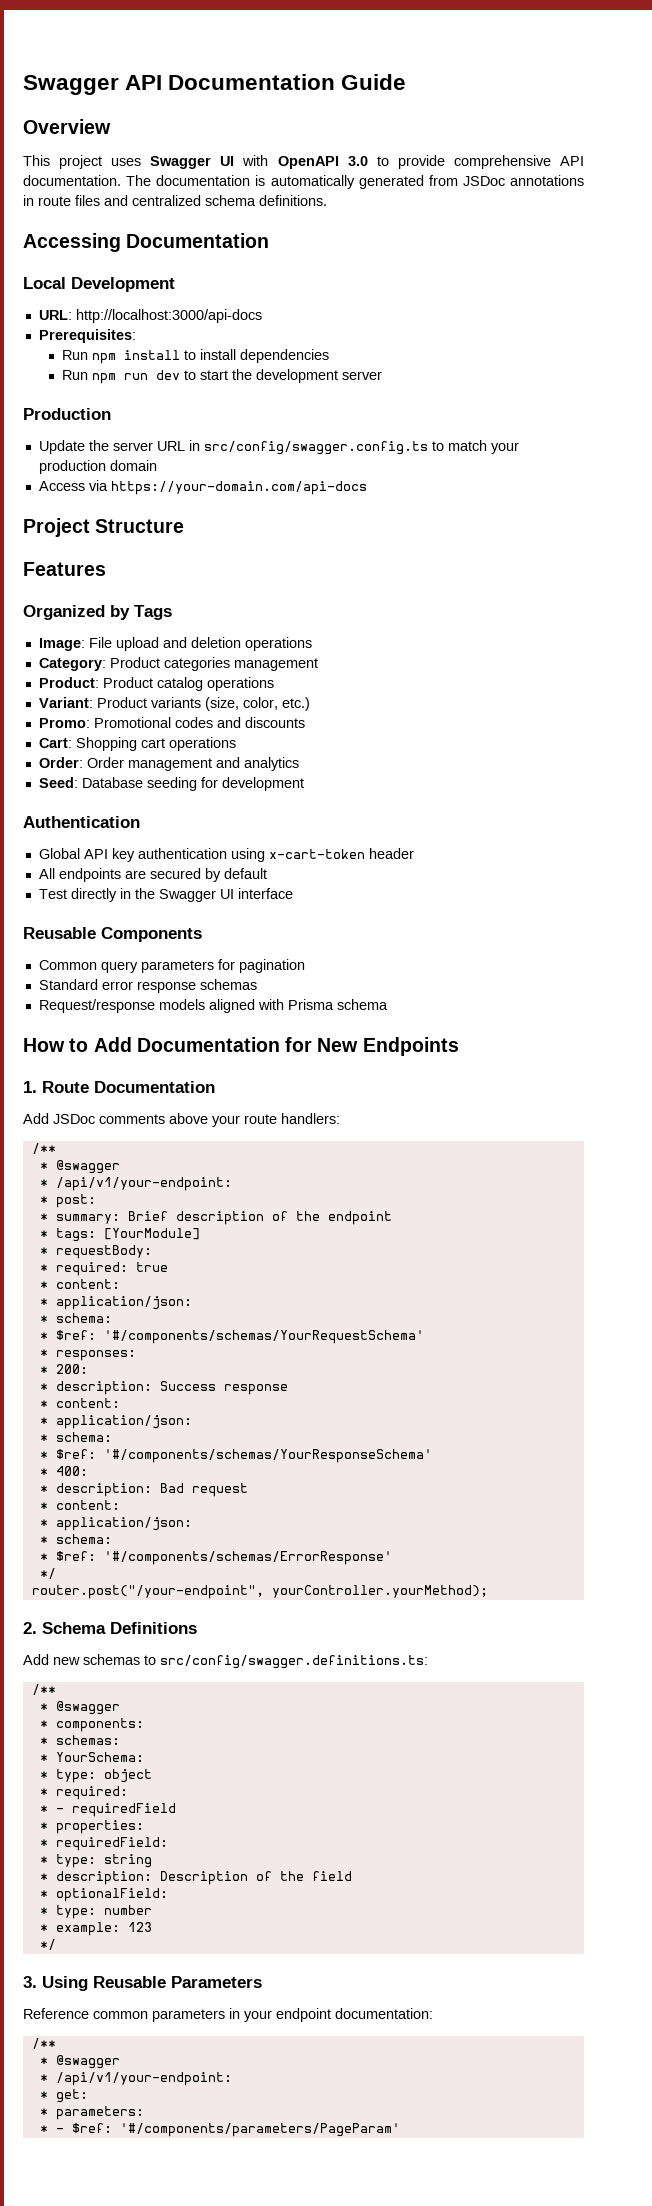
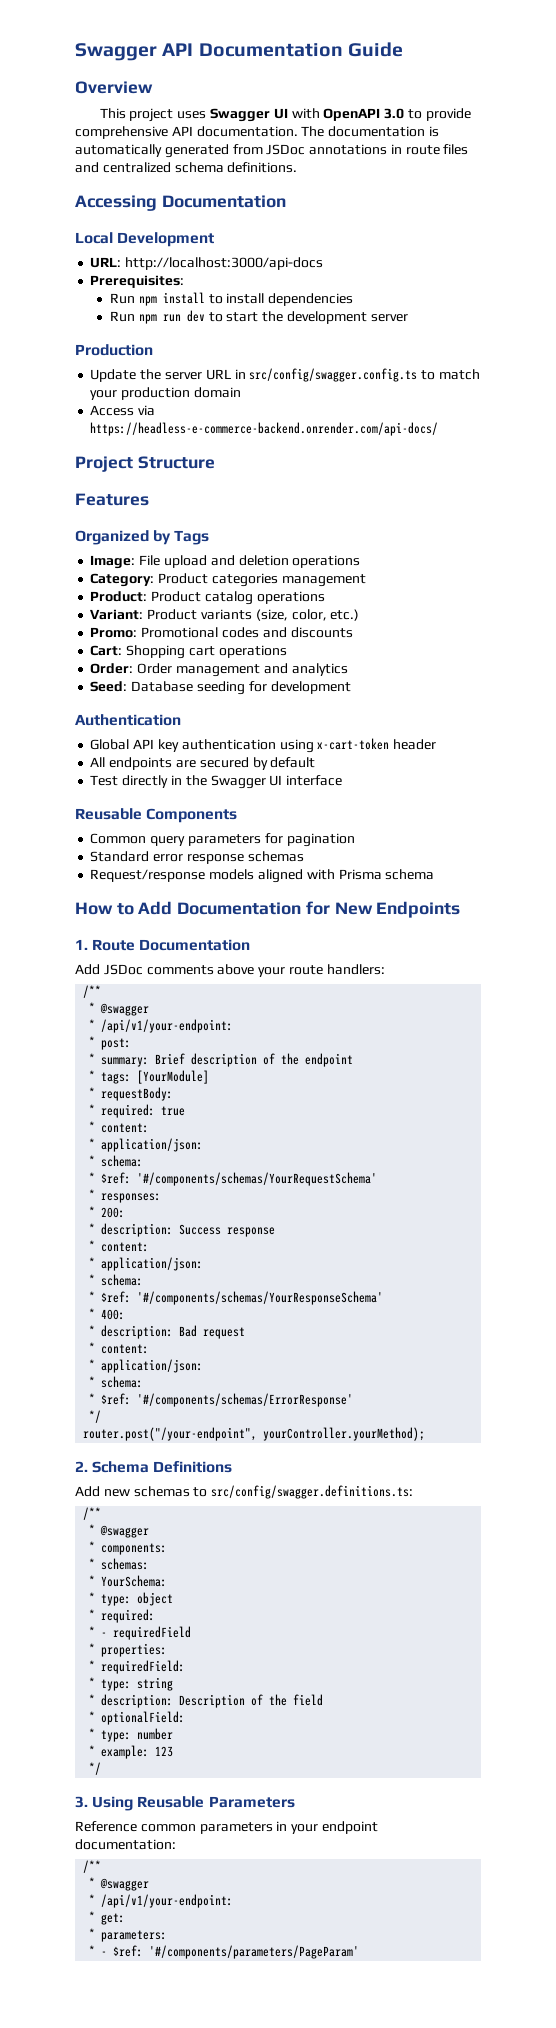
[110,481,367,495] https://your-domain.com/api-docs -> [90,422,439,436] https://headless-e-commerce-backend.onrender.com/api-docs/

